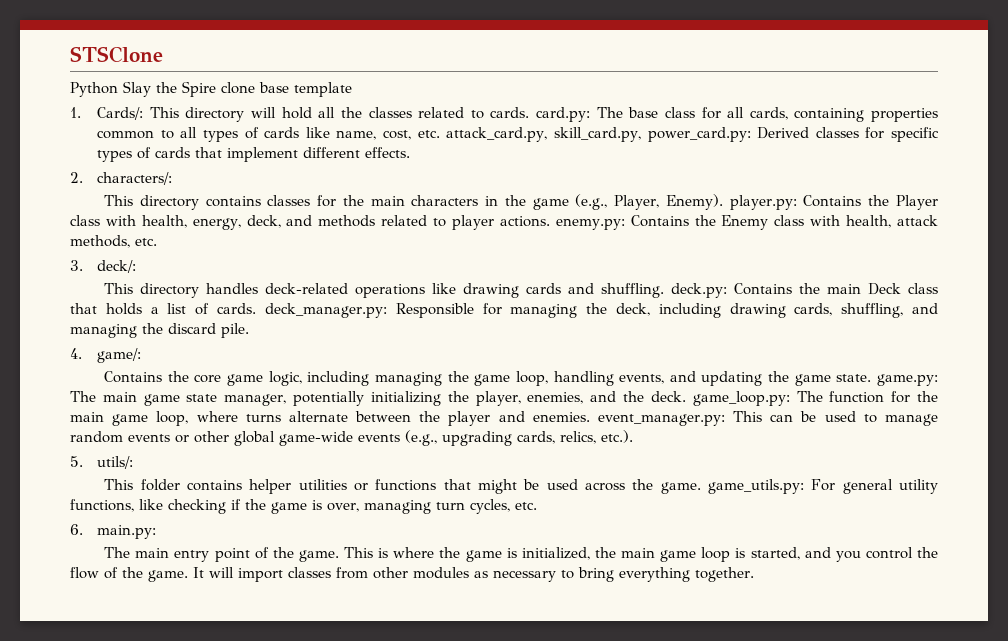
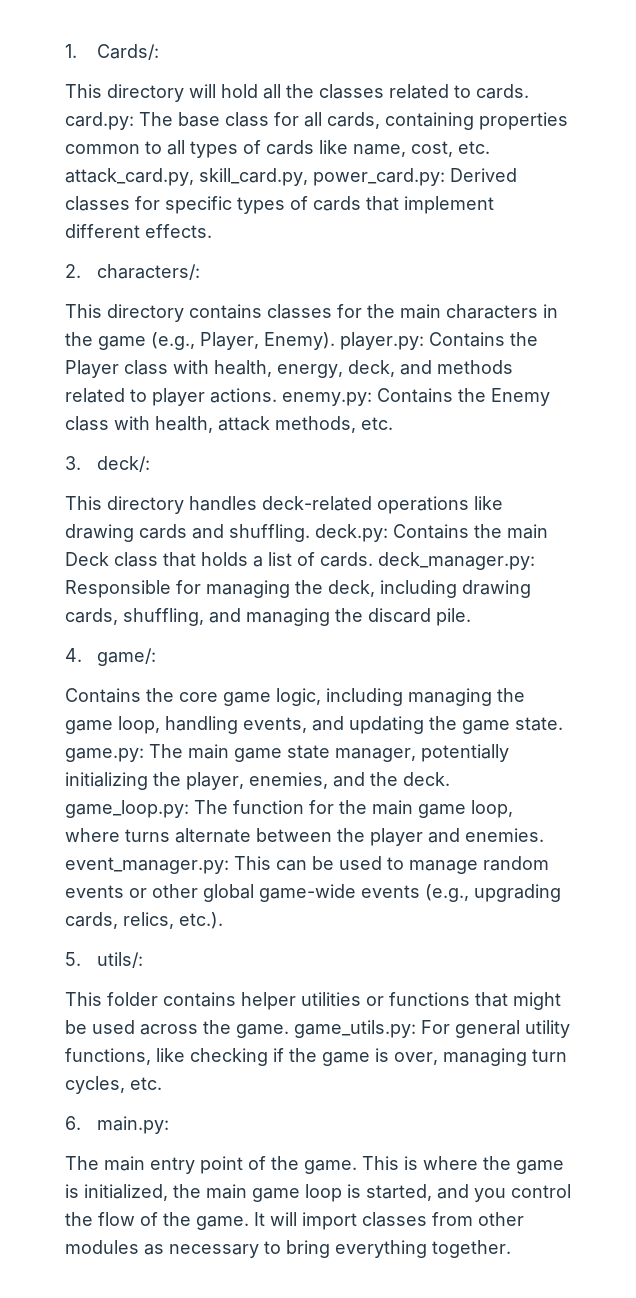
[70,46,163,63] [70,81,352,97] STSClone // Python Slay the Spire clone base template // -> (65, 51) none
(144, 113) none -> (159, 52) //

